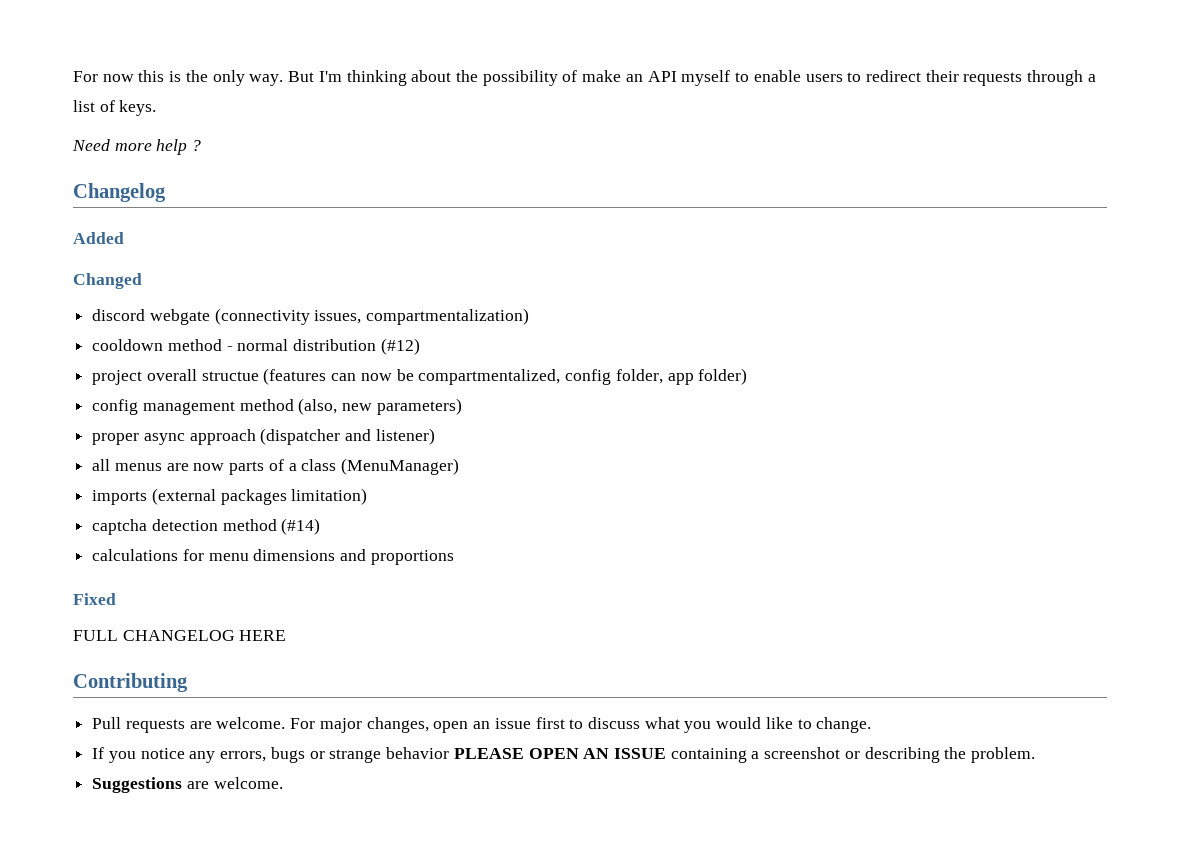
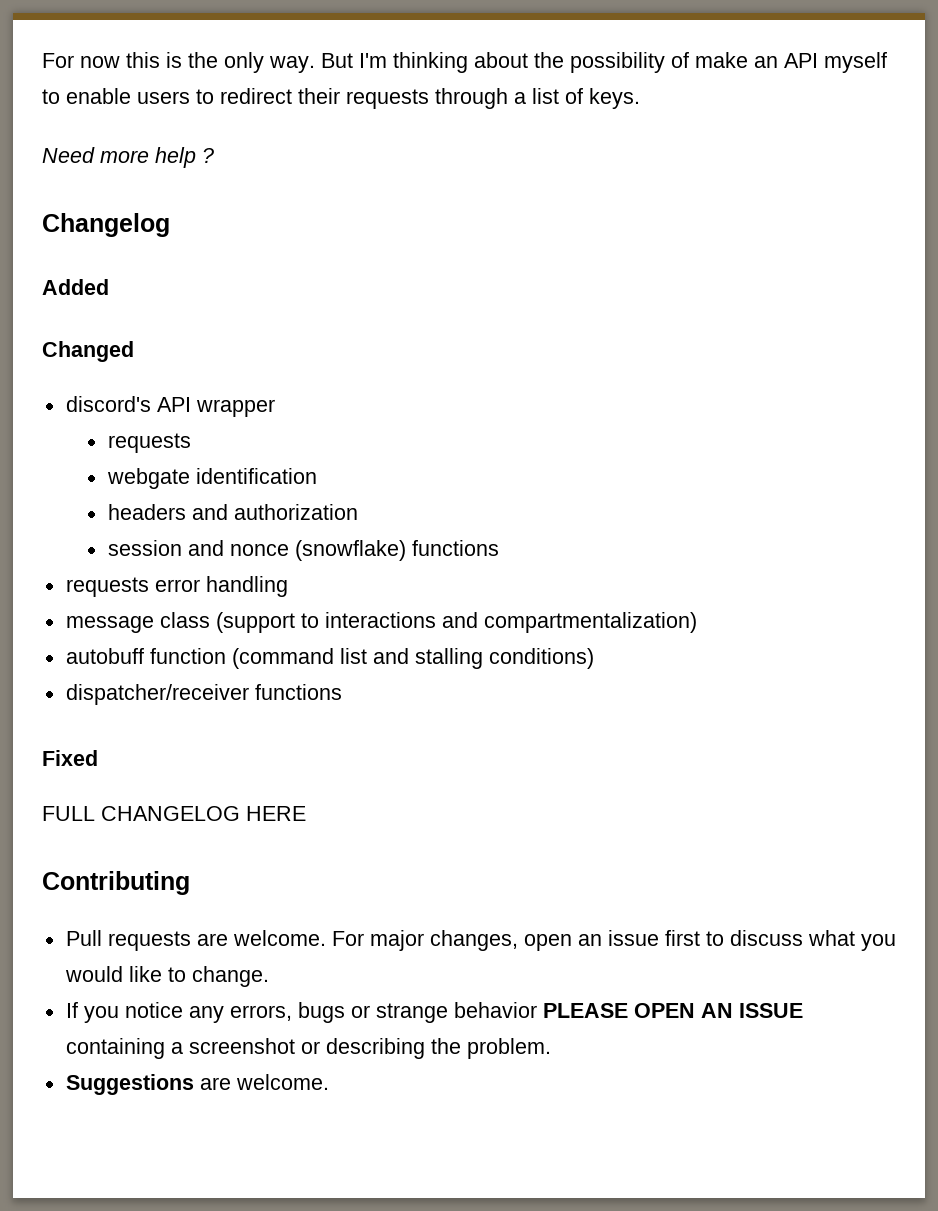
[92,308,530,325] [92,338,420,355] [92,368,748,385] [92,398,462,415] [92,428,435,445] [92,458,460,475] [92,488,368,505] [92,518,321,535] [92,549,454,565] discord webgate (connectivity issues, compartmentalization) // cooldown method - normal distribution (#12) // project overall structue (features can now be compartmentalized, config folder, app folder) // config management method (also, new parameters) // proper async approach (dispatcher and listener) // all menus are now parts of a class (MenuManager) // imports (external packages limitation) // captcha detection method (#14) // calculations for menu dimensions and proportions -> [65,396,275,417] [107,433,191,453] [106,468,317,489] [107,504,358,520] [107,540,499,561] [65,576,288,597] [65,612,697,633] [65,648,594,669] [65,684,342,705] discord's API wrapper // requests // webgate identification // headers and authorization // session and nonce (snowflake) functions // requests error handling // message class (support to interactions and compartmentalization) // autobuff function (command list and stalling conditions) // dispatcher/receiver functions

